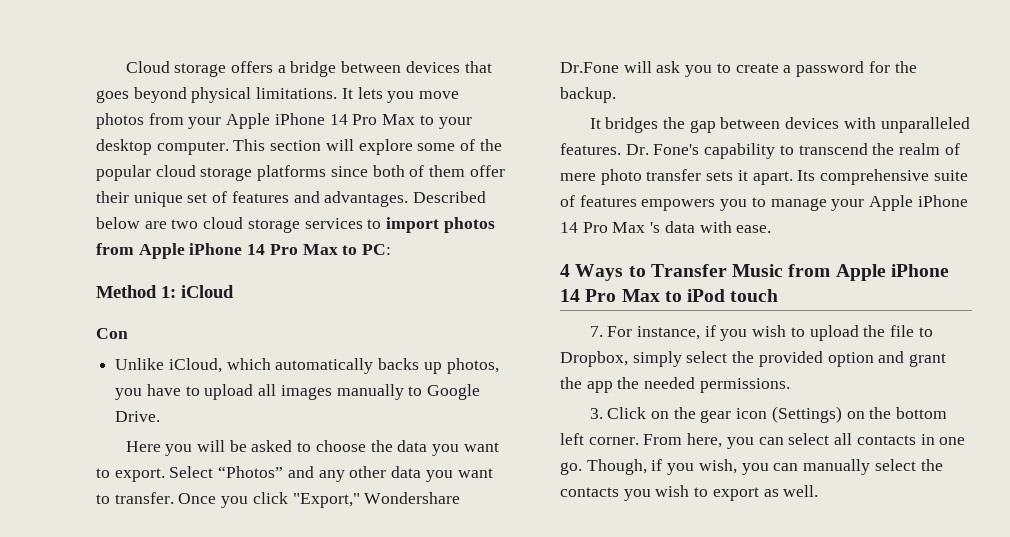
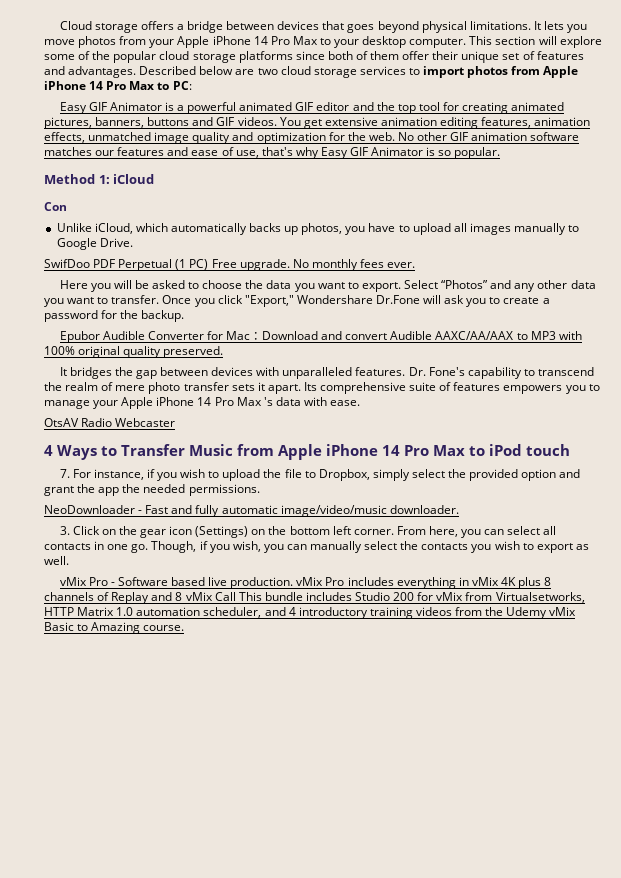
(392, 249) none -> [59,102,565,114] [44,117,591,129] [44,132,580,144] [44,147,501,159] // Easy GIF Animator is a powerful animated GIF editor and the top tool for creating animated pictures, banners, buttons and GIF videos. You get extensive animation editing features, animation effects, unmatched image quality and optimization for the web. No other GIF animation software matches our features and ease of use, that's why Easy GIF Animator is so popular.
(161, 416) none -> [44,259,416,271] // SwifDoo PDF Perpetual (1 PC) Free upgrade. No monthly fees ever.
(616, 95) none -> [59,331,582,343] [44,346,224,358] // Epubor Audible Converter for Mac：Download and convert Audible AAXC/AA/AAX to MP3 with 100% original quality preserved.
(772, 229) none -> [44,418,176,427] // OtsAV Radio Webcaster
(790, 385) none -> [44,505,459,517] // NeoDownloader - Fast and fully automatic image/video/music downloader.
(819, 491) none -> [59,577,552,589] [44,592,585,604] [44,607,577,619] [44,622,185,634] // vMix Pro - Software based live production. vMix Pro includes everything in vMix 4K plus 8 channels of Replay and 8 vMix Call This bundle includes Studio 200 for vMix from Virtualsetworks, HTTP Matrix 1.0 automation scheduler, and 4 introductory training videos from the Udemy vMix Basic to Amazing course.

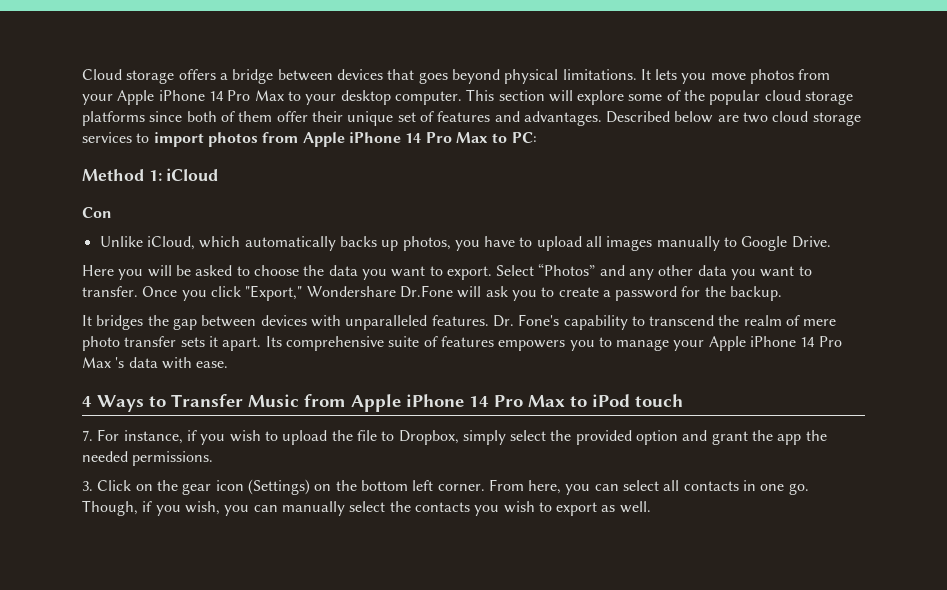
[59,102,565,114] [44,117,591,129] [44,132,580,144] [44,147,501,159] // Easy GIF Animator is a powerful animated GIF editor and the top tool for creating animated pictures, banners, buttons and GIF videos. You get extensive animation editing features, animation effects, unmatched image quality and optimization for the web. No other GIF animation software matches our features and ease of use, that's why Easy GIF Animator is so popular. -> (537, 137) none
[44,259,416,271] // SwifDoo PDF Perpetual (1 PC) Free upgrade. No monthly fees ever. -> (831, 242) none
[59,331,582,343] [44,346,224,358] // Epubor Audible Converter for Mac：Download and convert Audible AAXC/AA/AAX to MP3 with 100% original quality preserved. -> (783, 293) none
[44,418,176,427] // OtsAV Radio Webcaster -> (229, 364) none
[44,505,459,517] // NeoDownloader - Fast and fully automatic image/video/music downloader. -> (214, 458) none
[59,577,552,589] [44,592,585,604] [44,607,577,619] [44,622,185,634] // vMix Pro - Software based live production. vMix Pro includes everything in vMix 4K plus 8 channels of Replay and 8 vMix Call This bundle includes Studio 200 for vMix from Virtualsetworks, HTTP Matrix 1.0 automation scheduler, and 4 introductory training videos from the Udemy vMix Basic to Amazing course. -> (651, 507) none

